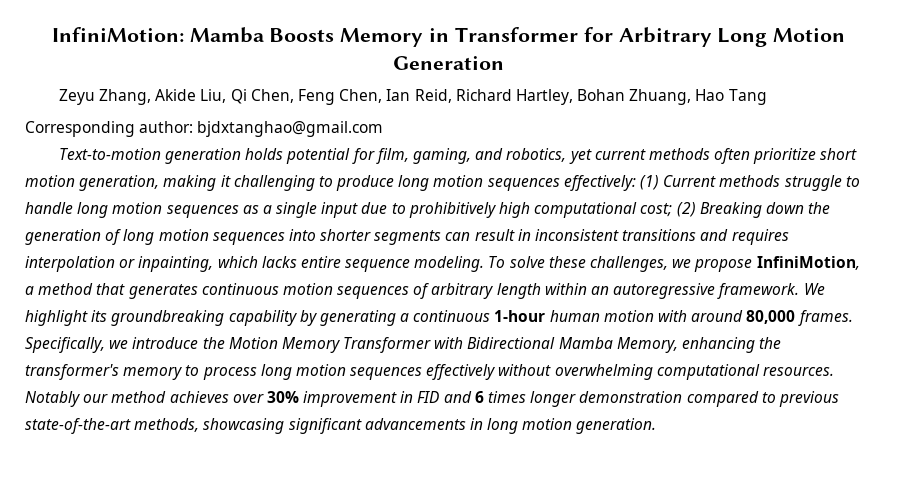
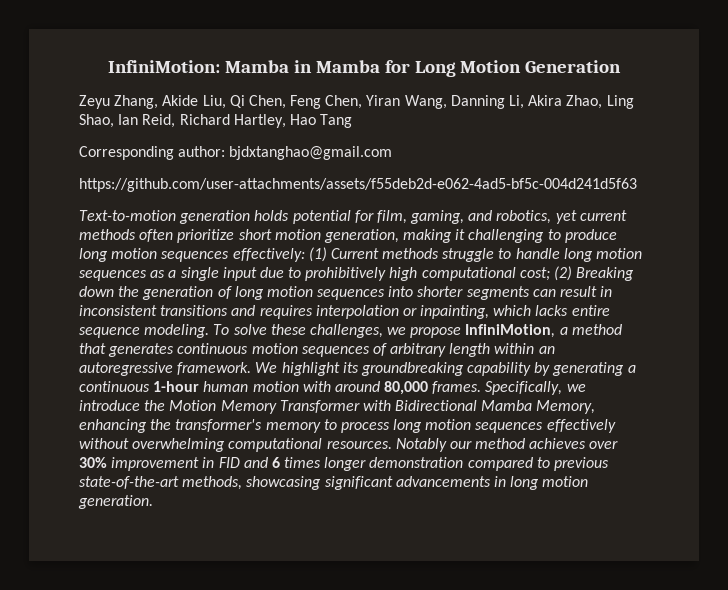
[269,27,712,47] Boosts Memory in Transformer for Arbitrary -> [293,60,410,73] in Mamba for
(383, 96) none -> [366,95,634,109] [79,114,114,128] Yiran Wang, Danning Li, Akira Zhao, Ling Shao,
[577,89,692,105] Bohan Zhuang, -> (286, 121) none
(384, 129) none -> [79,178,637,192] // https://github.com/user-attachments/assets/f55deb2d-e062-4ad5-bf5c-004d241d5f63

